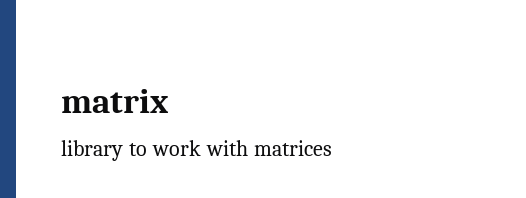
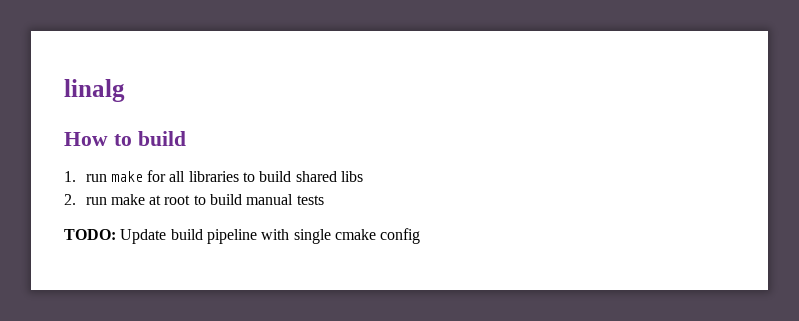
[61,89,169,113] [61,140,332,161] matrix // library to work with matrices -> [64,79,125,102] [64,131,186,146] [64,170,364,182] [64,194,324,205] [64,228,421,244] linalg // How to build // 1. run make for all libraries to build shared libs // 2. run make at root to build manual tests // TODO: Update build pipeline with single cmake config

